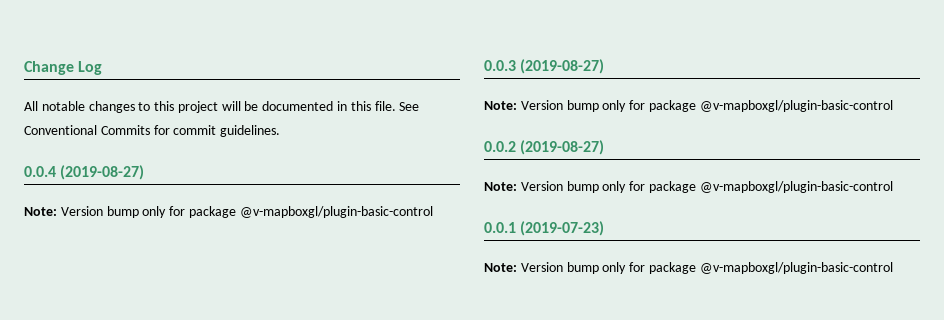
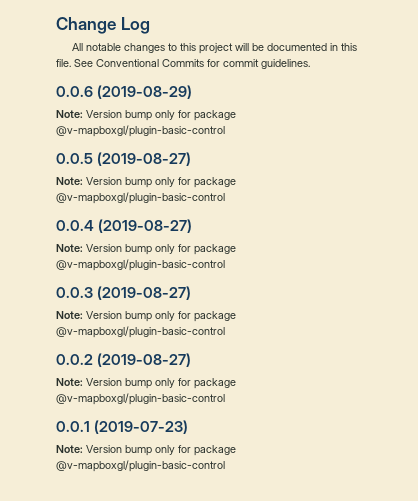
(281, 131) none -> [56,85,193,99] [56,110,236,121] [56,125,225,137] [56,152,192,166] [56,177,236,188] [56,192,225,204] // 0.0.6 (2019-08-29) // Note: Version bump only for package @v-mapboxgl/plugin-basic-control // 0.0.5 (2019-08-27) // Note: Version bump only for package @v-mapboxgl/plugin-basic-control

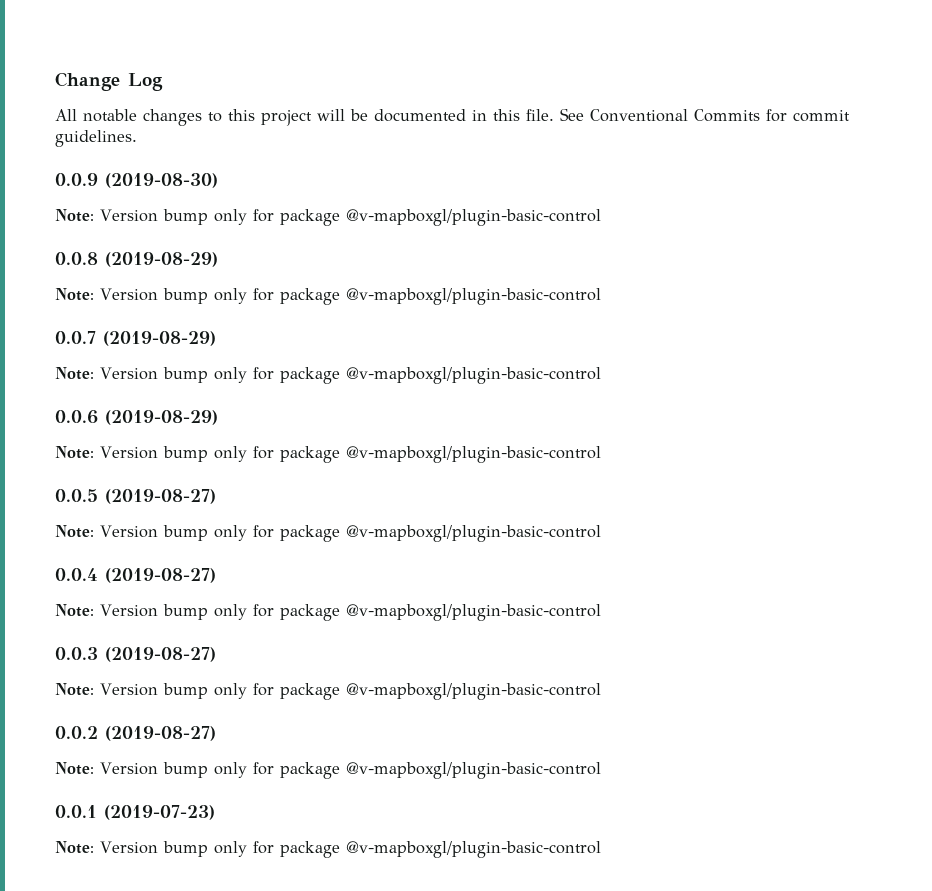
(310, 64) none -> [55,173,218,188] [55,209,601,226] [55,252,218,267] [55,288,601,305] [55,331,216,346] [55,367,601,384] // 0.0.9 (2019-08-30) // Note: Version bump only for package @v-mapboxgl/plugin-basic-control // 0.0.8 (2019-08-29) // Note: Version bump only for package @v-mapboxgl/plugin-basic-control // 0.0.7 (2019-08-29) // Note: Version bump only for package @v-mapboxgl/plugin-basic-control

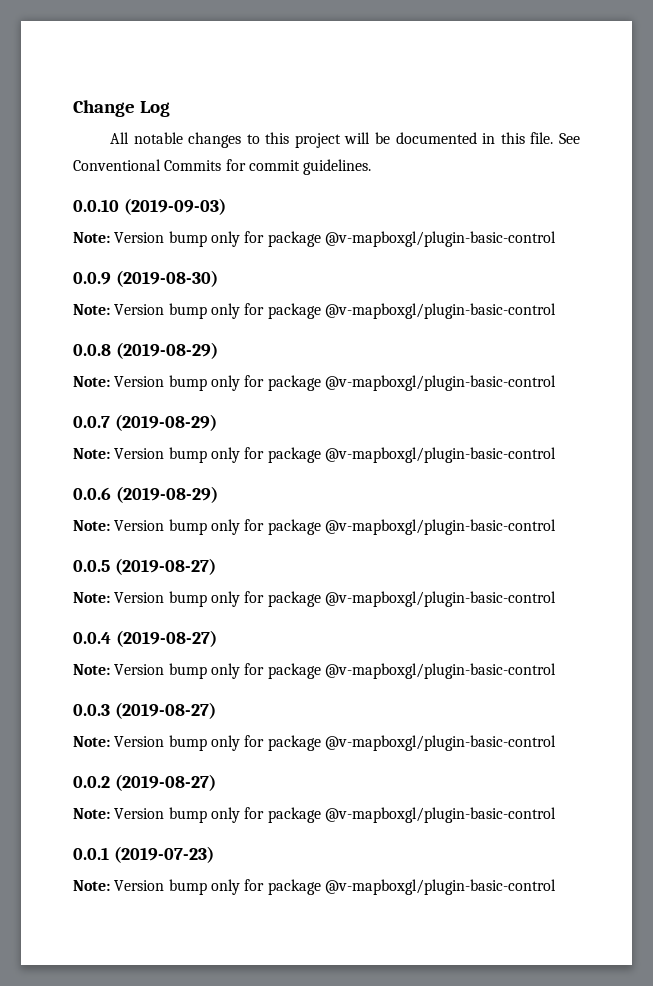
(137, 138) none -> [73,198,226,215] [73,231,556,247] // 0.0.10 (2019-09-03) // Note: Version bump only for package @v-mapboxgl/plugin-basic-control

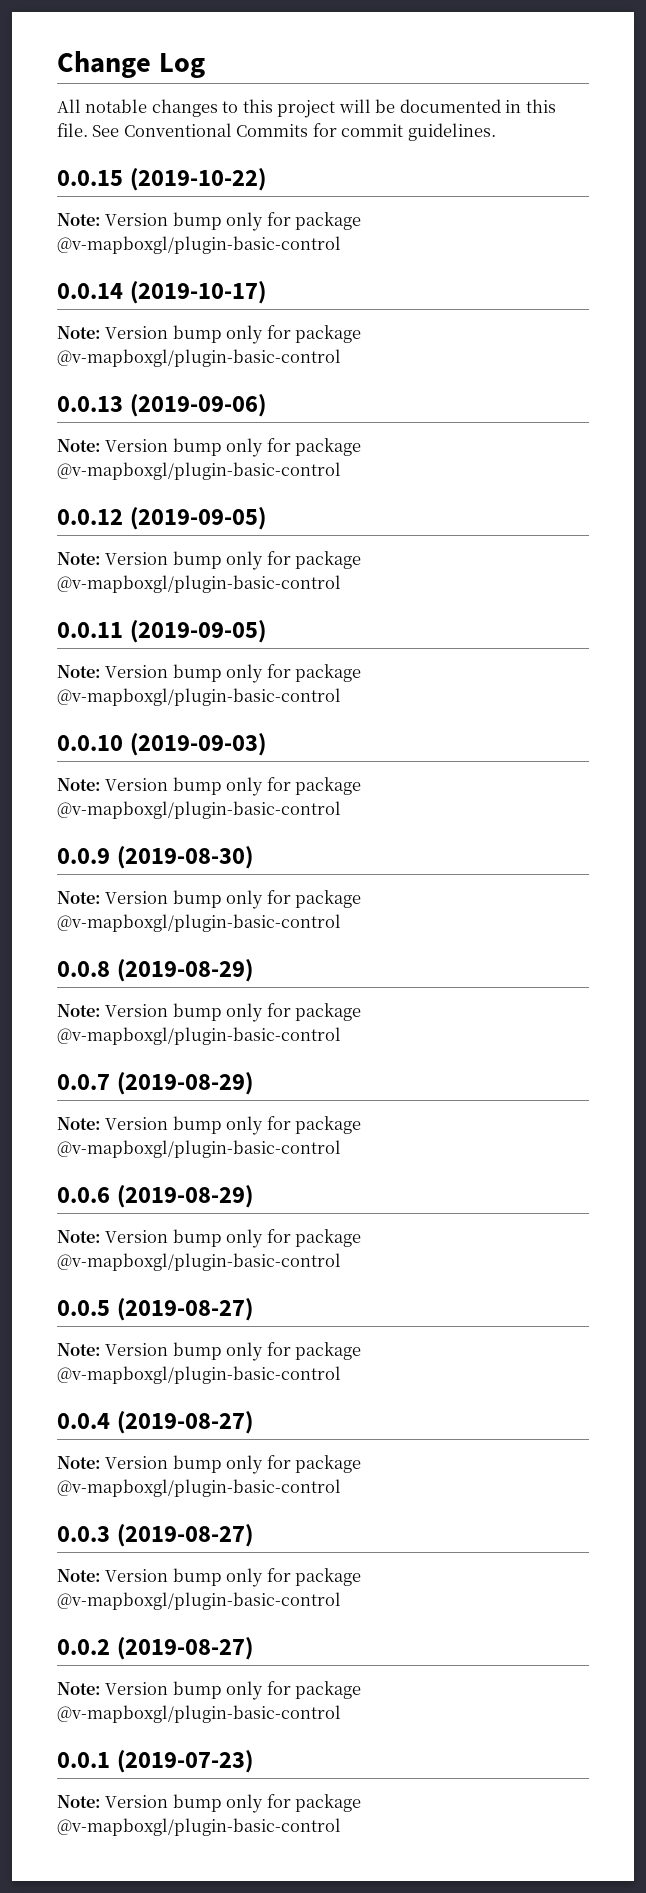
(372, 167) none -> [57,168,266,191] [57,212,362,231] [57,236,341,254] [57,281,266,304] [57,325,362,344] [57,349,341,367] [57,394,266,417] [57,438,362,457] [57,462,341,480] [57,507,266,530] [57,551,362,570] [57,575,341,593] [57,620,266,643] [57,664,362,683] [57,688,341,706] // 0.0.15 (2019-10-22) // Note: Version bump only for package @v-mapboxgl/plugin-basic-control // 0.0.14 (2019-10-17) // Note: Version bump only for package @v-mapboxgl/plugin-basic-control // 0.0.13 (2019-09-06) // Note: Version bump only for package @v-mapboxgl/plugin-basic-control // 0.0.12 (2019-09-05) // Note: Version bump only for package @v-mapboxgl/plugin-basic-control // 0.0.11 (2019-09-05) // Note: Version bump only for package @v-mapboxgl/plugin-basic-control

